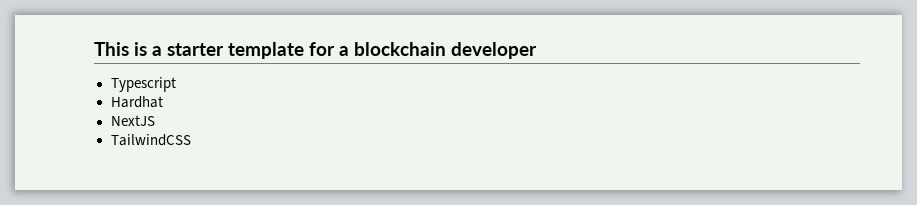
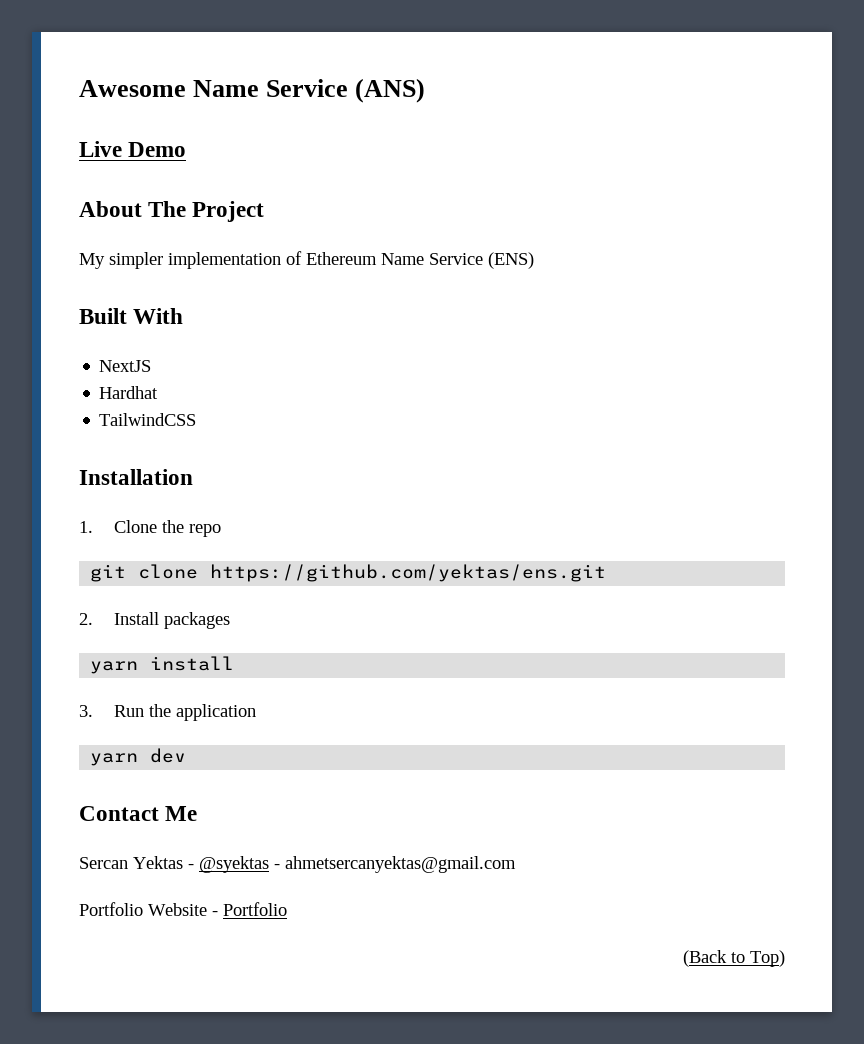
[94,42,537,59] [110,77,176,92] [110,96,163,108] [110,115,155,126] [110,134,191,146] This is a starter template for a blockchain developer // Typescript // Hardhat // NextJS // TailwindCSS -> [79,78,426,103] [79,141,187,157] [79,201,265,222] [79,251,534,269] [79,308,184,324] [99,360,152,372] [99,386,159,399] [99,413,197,426] [79,469,193,485] [79,520,221,537] [90,564,607,582] [79,612,230,629] [90,656,235,674] [79,704,256,721] [90,748,187,766] [79,806,198,821] [79,856,516,873] [79,902,287,916] [683,950,785,967] Awesome Name Service (ANS) // Live Demo // About The Project // My simpler implementation of Ethereum Name Service (ENS) // Built With // NextJS // Hardhat // TailwindCSS // Installation // 1. Clone the repo // git clone https://github.com/yektas/ens.git // 2. Install packages // yarn install // 3. Run the application // yarn dev // Contact Me // Sercan Yektas - @syektas - ahmetsercanyektas@gmail.com // Portfolio Website - Portfolio // (Back to Top)

